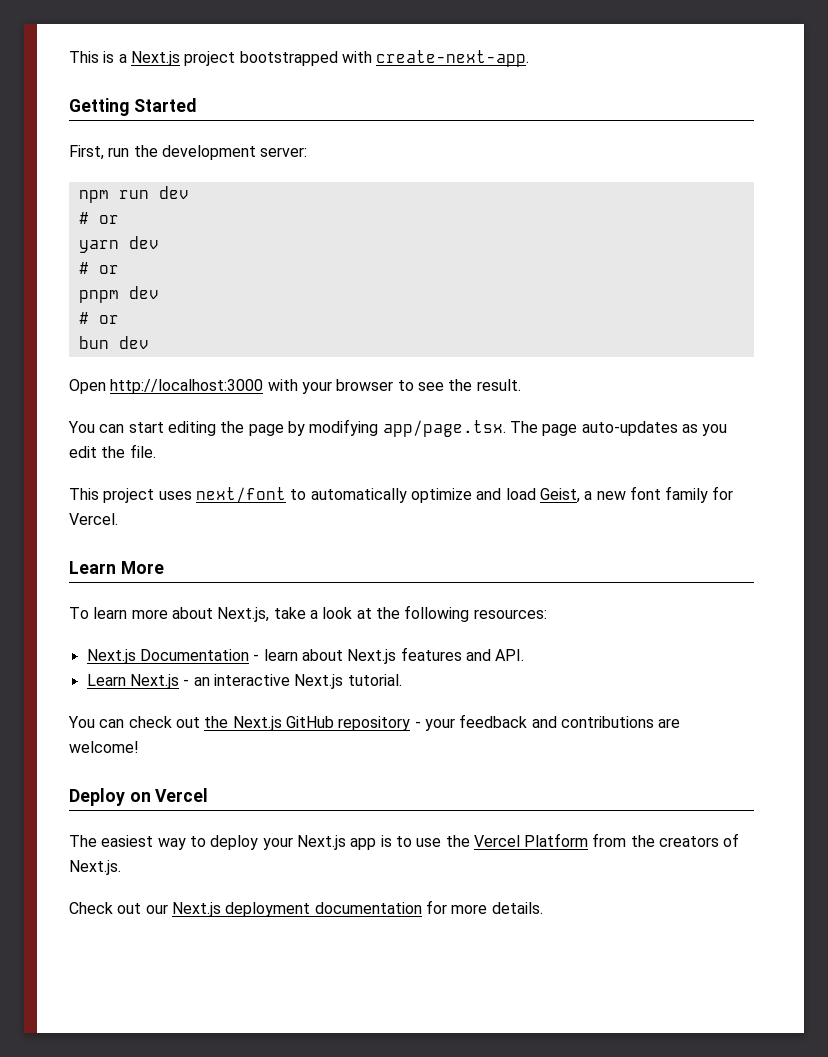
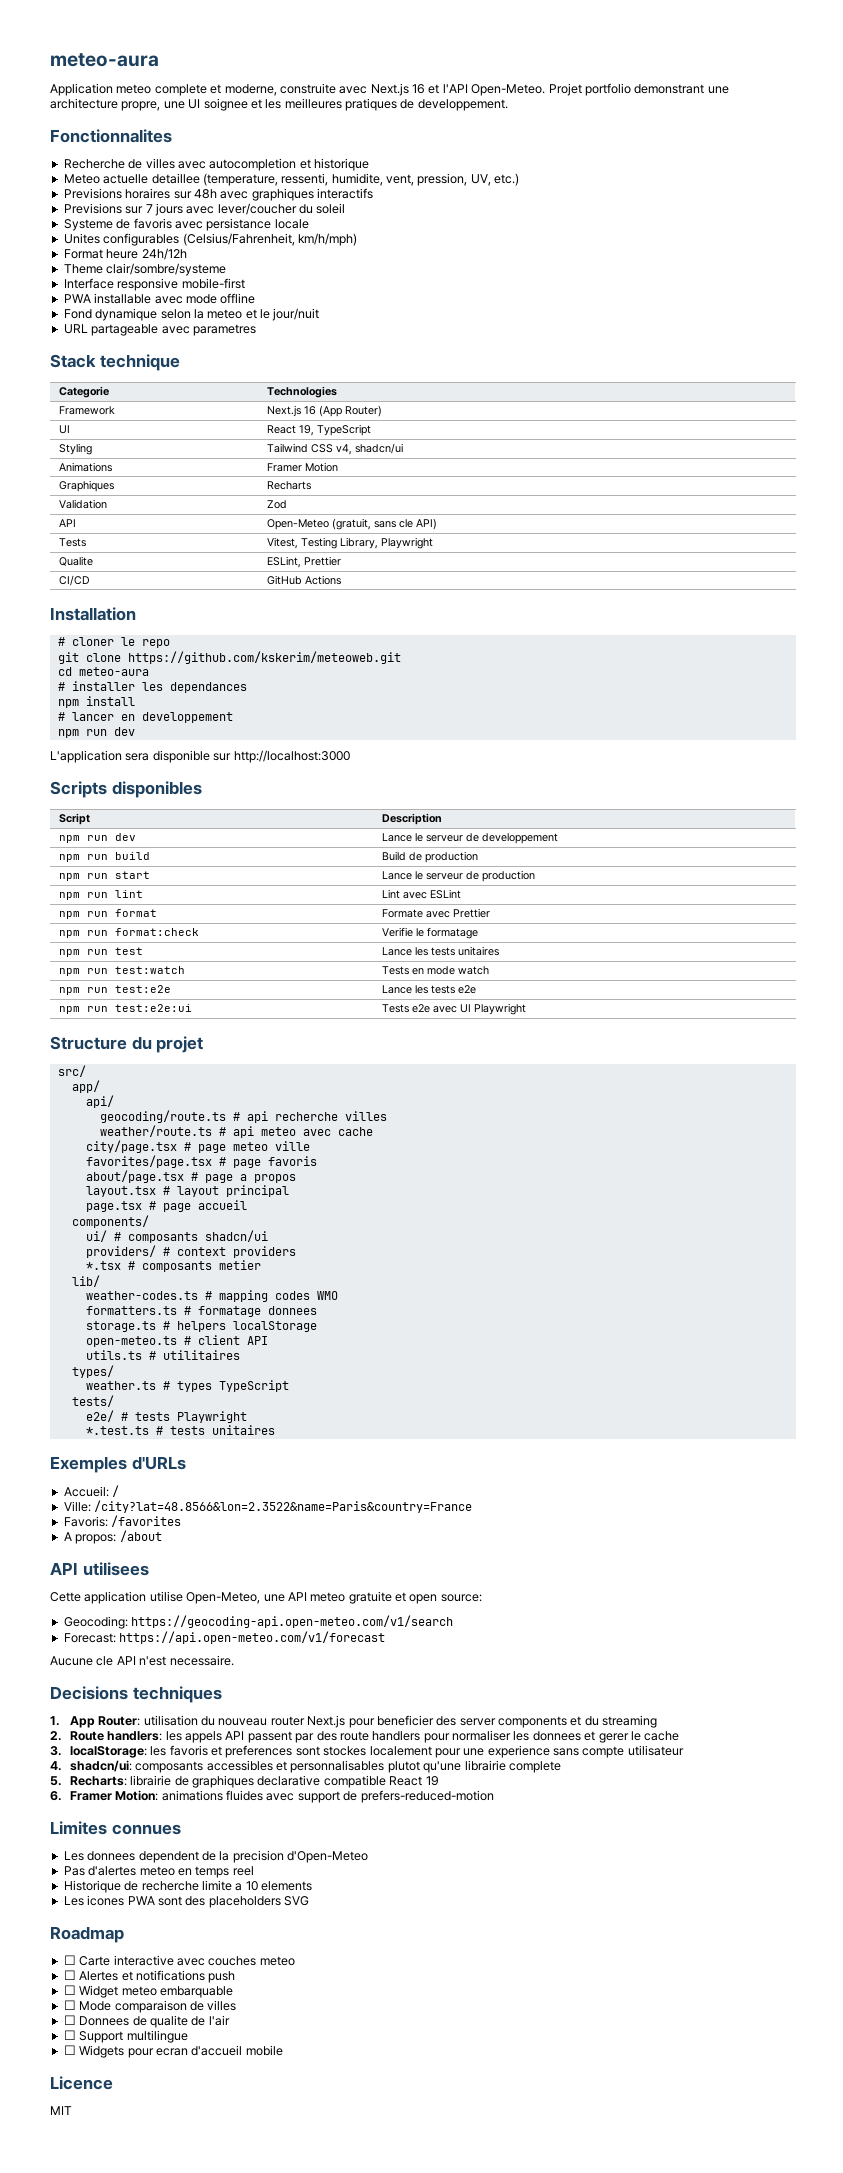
[69,50,530,67] [69,98,196,116] [69,145,308,160] [78,186,189,203] [78,212,119,224] [78,236,159,253] [78,262,119,274] [78,286,159,303] [78,312,119,324] [78,336,149,349] [69,379,521,394] [68,419,728,437] [69,444,156,458] [69,486,734,503] [69,513,118,525] [69,561,164,574] [69,605,547,622] [86,647,525,664] [86,674,402,689] [68,714,681,731] [69,741,139,753] [69,788,209,806] [69,833,740,850] [69,860,121,875] [69,900,543,917] This is a Next.js project bootstrapped with create-next-app. // Getting Started // First, run the development server: // npm run dev // # or // yarn dev // # or // pnpm dev // # or // bun dev // Open http://localhost:3000 with your browser to see the result. // You can start editing the page by modifying app/page.tsx. The page auto-updates as you edit the file. // This project uses next/font to automatically optimize and load Geist, a new font family for Vercel. // Learn More // To learn more about Next.js, take a look at the following resources: // Next.js Documentation - learn about Next.js features and API. // Learn Next.js - an interactive Next.js tutorial. // You can check out the Next.js GitHub repository - your feedback and contributions are welcome! // Deploy on Vercel // The easiest way to deploy your Next.js app is to use the Vercel Platform from the creators of Next.js. // Check out our Next.js deployment documentation for more details. -> [50,53,159,67] [50,83,729,96] [50,98,508,111] [50,129,172,143] [63,158,369,171] [63,173,520,186] [63,188,373,201] [63,203,346,216] [63,218,309,231] [63,233,357,246] [63,248,187,260] [63,263,227,276] [63,278,245,291] [63,293,256,304] [63,308,320,321] [63,324,256,336] [50,354,180,371] [58,386,109,398] [266,386,337,398] [58,406,115,415] [266,405,382,417] [58,425,70,434] [266,424,371,436] [58,443,92,455] [266,443,403,455] [58,462,112,472] [266,462,338,472] [58,480,114,492] [266,481,311,490] [58,499,107,509] [266,500,287,509] [58,519,76,527] [266,518,437,530] [58,538,86,547] [266,537,433,549] [58,556,93,566] [266,556,341,568] [58,575,90,586] [266,575,341,585] [50,607,136,621] [57,637,170,648] [57,651,401,664] [57,667,149,676] [57,681,247,693] [57,696,135,708] [57,712,233,723] [57,727,135,738] [50,750,350,763] [50,781,202,798] [58,813,90,825] [381,813,442,825] [58,833,136,843] [381,833,558,844] [58,852,150,862] [381,851,478,863] [58,871,150,881] [381,870,535,882] [58,890,143,900] [381,889,461,899] [58,909,157,919] [381,908,490,918] [58,928,199,938] [381,927,478,939] [58,947,143,957] [381,946,499,956] [58,966,185,976] [381,966,489,975] [58,985,171,995] [381,985,476,994] [58,1004,192,1014] [381,1003,526,1015] [50,1036,204,1053] [57,1065,86,1077] [71,1080,100,1093] [85,1095,114,1108] [99,1110,387,1123] [99,1125,373,1138] [85,1140,310,1153] [85,1155,317,1168] [85,1170,296,1183] [85,1185,289,1197] [85,1200,247,1212] [71,1215,149,1228] [85,1230,268,1243] [85,1245,296,1258] [85,1260,261,1272] [71,1275,100,1287] [85,1290,338,1302] [85,1306,317,1317] [85,1321,317,1332] [85,1335,268,1347] [85,1350,240,1360] [71,1365,114,1378] [85,1380,289,1392] [71,1395,114,1407] [85,1410,247,1423] [85,1425,275,1435] [50,1456,186,1473] [63,1485,120,1497] [63,1500,473,1513] [63,1515,182,1527] [63,1530,162,1544] [50,1562,149,1576] [50,1591,482,1604] [63,1615,454,1629] [63,1631,386,1644] [50,1655,234,1666] [50,1686,222,1703] [50,1715,658,1728] [50,1730,680,1743] [50,1745,684,1758] [50,1760,561,1773] [50,1775,439,1788] [50,1790,494,1803] [50,1821,181,1835] [63,1850,368,1863] [63,1866,254,1878] [63,1880,312,1893] [63,1895,309,1908] [50,1926,124,1943] [63,1955,295,1966] [63,1970,236,1983] [63,1985,233,1998] [63,2000,237,2013] [63,2015,230,2028] [63,2030,188,2043] [63,2045,283,2058] [50,2076,113,2090] [50,2106,72,2115] meteo-aura // Application meteo complete et moderne, construite avec Next.js 16 et l'API Open-Meteo. Projet portfolio demonstrant une architecture propre, une UI soignee et les meilleures pratiques de developpement. // Fonctionnalites // Recherche de villes avec autocompletion et historique // Meteo actuelle detaillee (temperature, ressenti, humidite, vent, pression, UV, etc.) // Previsions horaires sur 48h avec graphiques interactifs // Previsions sur 7 jours avec lever/coucher du soleil // Systeme de favoris avec persistance locale // Unites configurables (Celsius/Fahrenheit, km/h/mph) // Format heure 24h/12h // Theme clair/sombre/systeme // Interface responsive mobile-first // PWA installable avec mode offline // Fond dynamique selon la meteo et le jour/nuit // URL partageable avec parametres // Stack technique // Categorie | Technologies // Framework | Next.js 16 (App Router) // UI | React 19, TypeScript // Styling | Tailwind CSS v4, shadcn/ui // Animations | Framer Motion // Graphiques | Recharts // Validation | Zod // API | Open-Meteo (gratuit, sans cle API) // Tests | Vitest, Testing Library, Playwright // Qualite | ESLint, Prettier // CI/CD | GitHub Actions // Installation // # cloner le repo // git clone https://github.com/kskerim/meteoweb.git // cd meteo-aura // # installer les dependances // npm install // # lancer en developpement // npm run dev // L'application sera disponible sur http://localhost:3000 // Scripts disponibles // Script | Description // npm run dev | Lance le serveur de developpement // npm run build | Build de production // npm run start | Lance le serveur de production // npm run lint | Lint avec ESLint // npm run format | Formate avec Prettier // npm run format:check | Verifie le formatage // npm run test | Lance les tests unitaires // npm run test:watch | Tests en mode watch // npm run test:e2e | Lance les tests e2e // npm run test:e2e:ui | Tests e2e avec UI Playwright // Structure du projet // src/ // app/ // api/ // geocoding/route.ts # api recherche villes // weather/route.ts # api meteo avec cache // city/page.tsx # page meteo ville // favorites/page.tsx # page favoris // about/page.tsx # page a propos // layout.tsx # layout principal // page.tsx # page accueil // components/ // ui/ # composants shadcn/ui // providers/ # context providers // *.tsx # composants metier // lib/ // weather-codes.ts # mapping codes WMO // formatters.ts # formatage donnees // storage.ts # helpers localStorage // open-meteo.ts # client API // utils.ts # utilitaires // types/ // weather.ts # types TypeScript // tests/ // e2e/ # tests Playwright // *.test.ts # tests unitaires // Exemples d'URLs // Accueil: / // Ville: /city?lat=48.8566&lon=2.3522&name=Paris&country=France // Favoris: /favorites // A propos: /about // API utilisees // Cette application utilise Open-Meteo, une API meteo gratuite et open source: // Geocoding: https://geocoding-api.open-meteo.com/v1/search // Forecast: https://api.open-meteo.com/v1/forecast // Aucune cle API n'est necessaire. // Decisions techniques // 1. App Router: utilisation du nouveau router Next.js pour beneficier des server components et du streaming // 2. Route handlers: les appels API passent par des route handlers pour normaliser les donnees et gerer le cache // 3. localStorage: les favoris et preferences sont stockes localement pour une experience sans compte utilisateur // 4. shadcn/ui: composants accessibles et personnalisables plutot qu'une librairie complete // 5. Recharts: librairie de graphiques declarative compatible React 19 // 6. Framer Motion: animations fluides avec support de prefers-reduced-motion // Limites connues // Les donnees dependent de la precision d'Open-Meteo // Pas d'alertes meteo en temps reel // Historique de recherche limite a 10 elements // Les icones PWA sont des placeholders SVG // Roadmap // ☐ Carte interactive avec couches meteo // ☐ Alertes et notifications push // ☐ Widget meteo embarquable // ☐ Mode comparaison de villes // ☐ Donnees de qualite de l'air // ☐ Support multilingue // ☐ Widgets pour ecran d'accueil mobile // Licence // MIT

